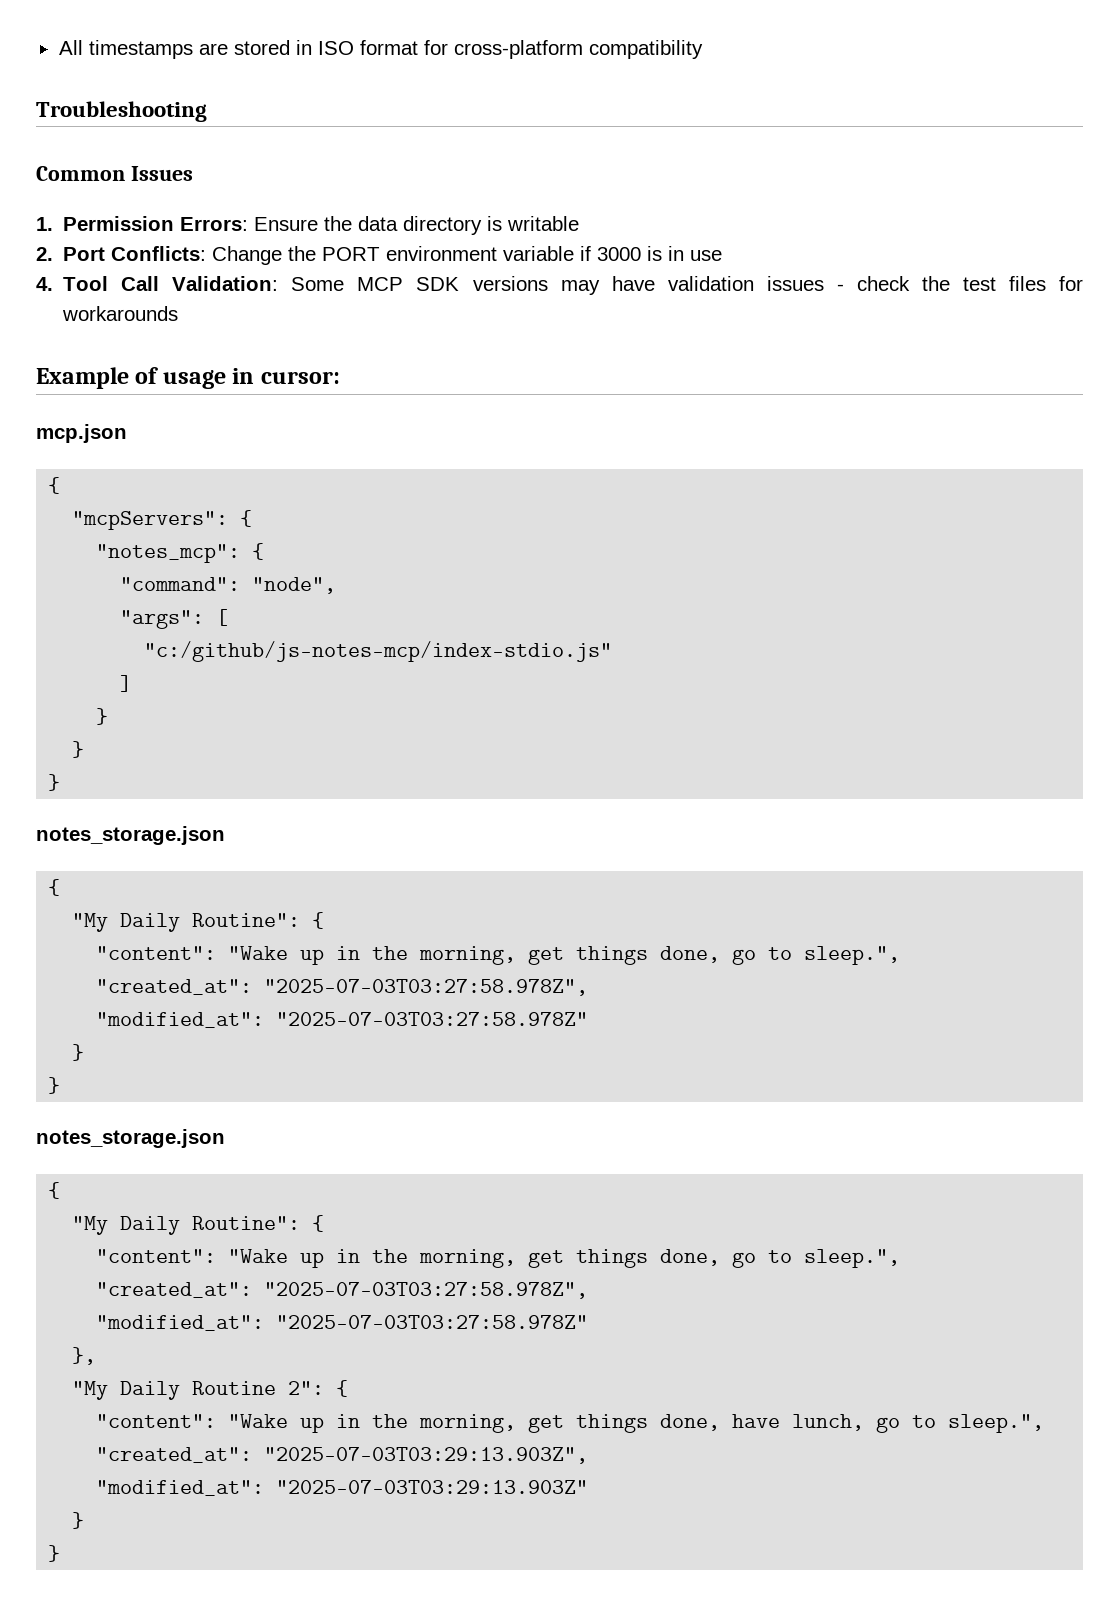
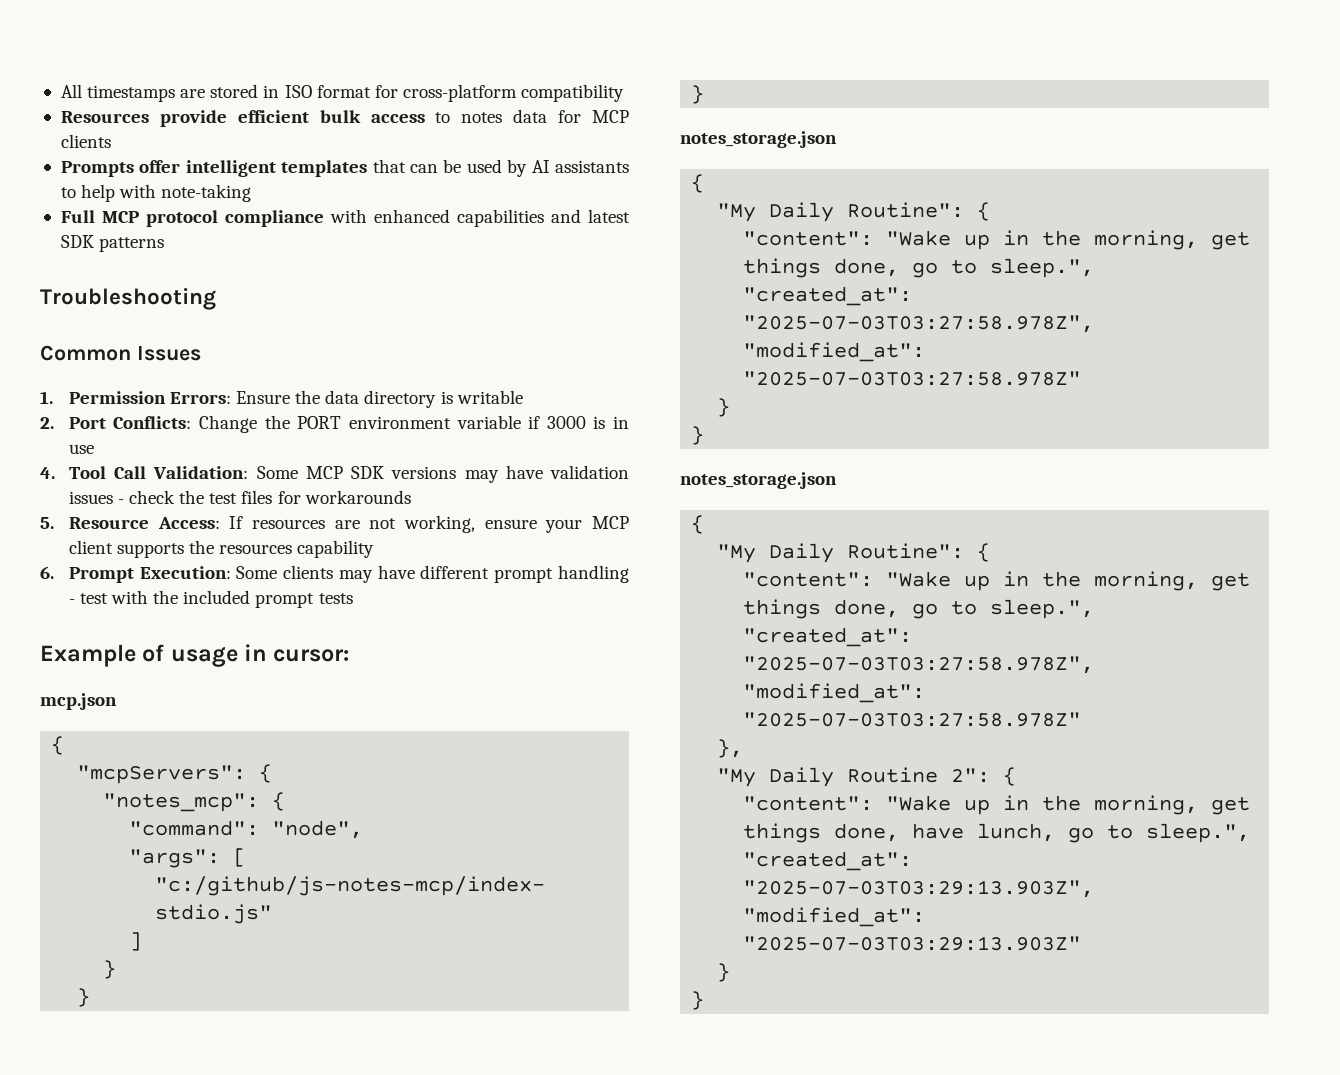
(703, 49) none -> [60,109,630,127] [60,134,111,148] [60,159,630,177] [60,184,252,202] [60,209,630,227] [60,235,165,252] // Resources provide efficient bulk access to notes data for MCP clients // Prompts offer intelligent templates that can be used by AI assistants to help with note-taking // Full MCP protocol compliance with enhanced capabilities and latest SDK patterns
(179, 313) none -> [40,515,629,533] [68,540,375,558] [40,565,630,583] [68,590,353,608] // 5. Resource Access: If resources are not working, ensure your MCP client supports the resources capability // 6. Prompt Execution: Some clients may have different prompt handling - test with the included prompt tests

